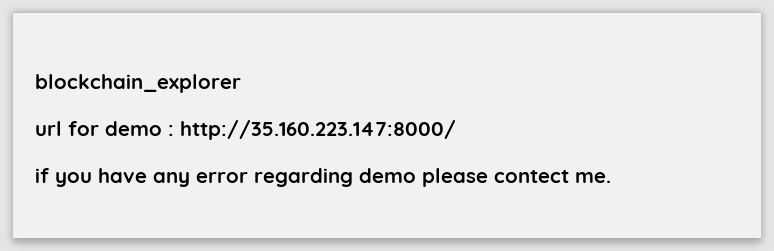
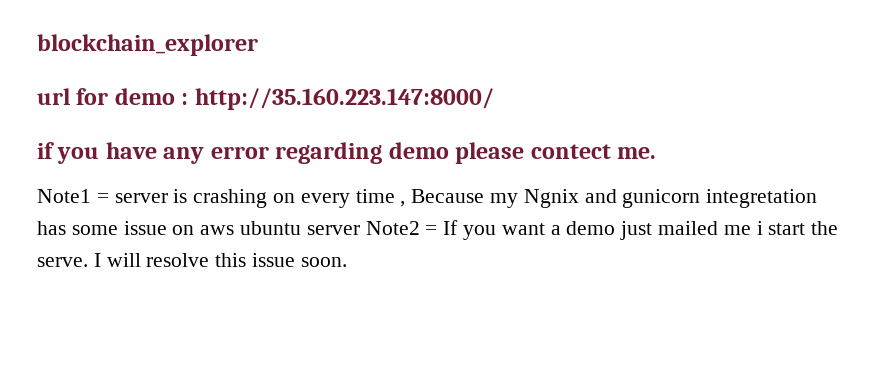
(611, 177) none -> [37,189,818,208] [37,220,839,240] [37,253,347,267] // Note1 = server is crashing on every time , Because my Ngnix and gunicorn integretation has some issue on aws ubuntu server Note2 = If you want a demo just mailed me i start the serve. I will resolve this issue soon.

